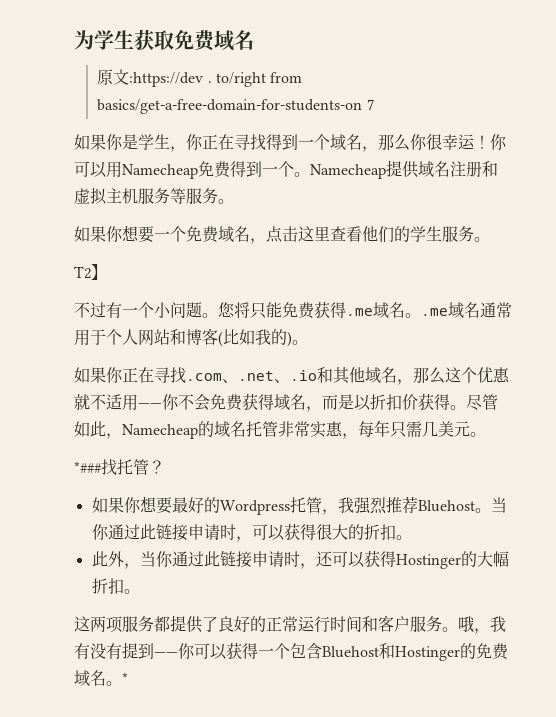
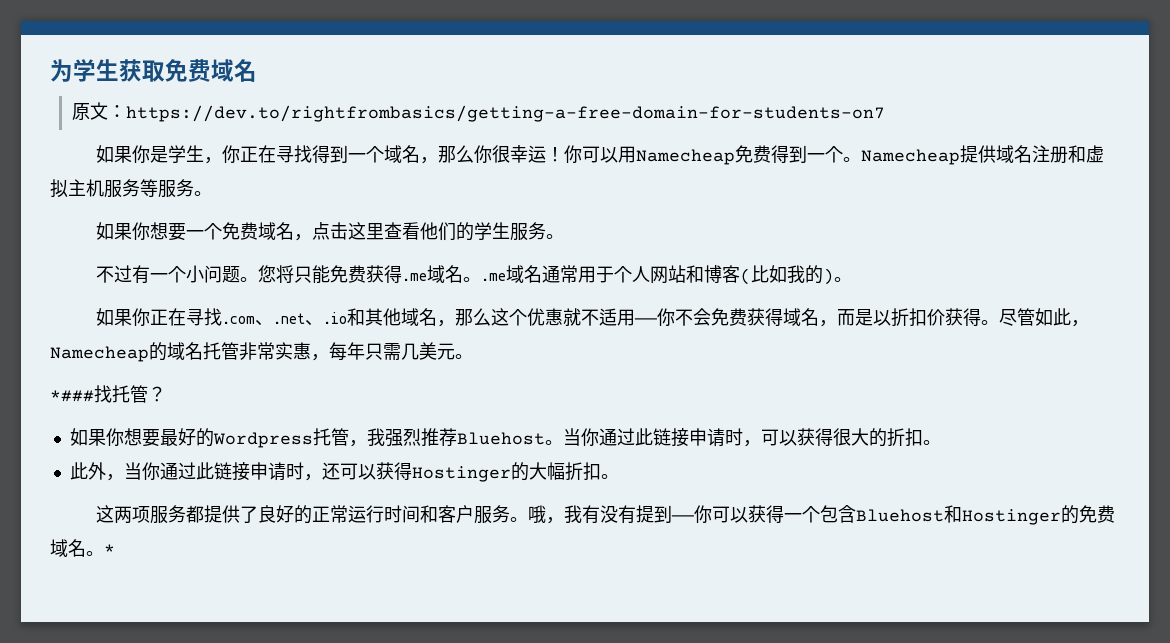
[129,72,303,87] [97,99,374,114] :https://dev . to/right from basics/get-a-free-domain-for-students-on 7 -> [107,105,885,122] ：https://dev.to/rightfrombasics/getting-a-free-domain-for-students-on7
[74,264,107,280] // T2】 -> (564, 236) none

